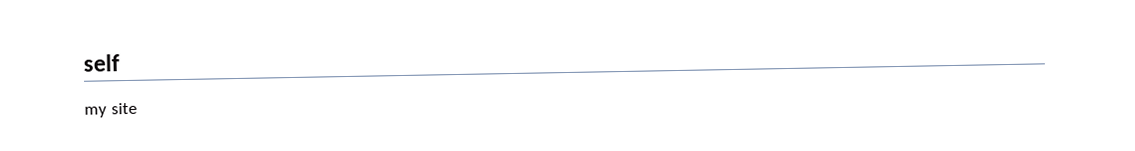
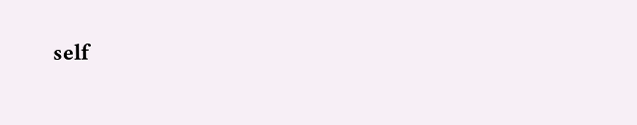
[84,102,137,118] // my site -> (92, 51) none

